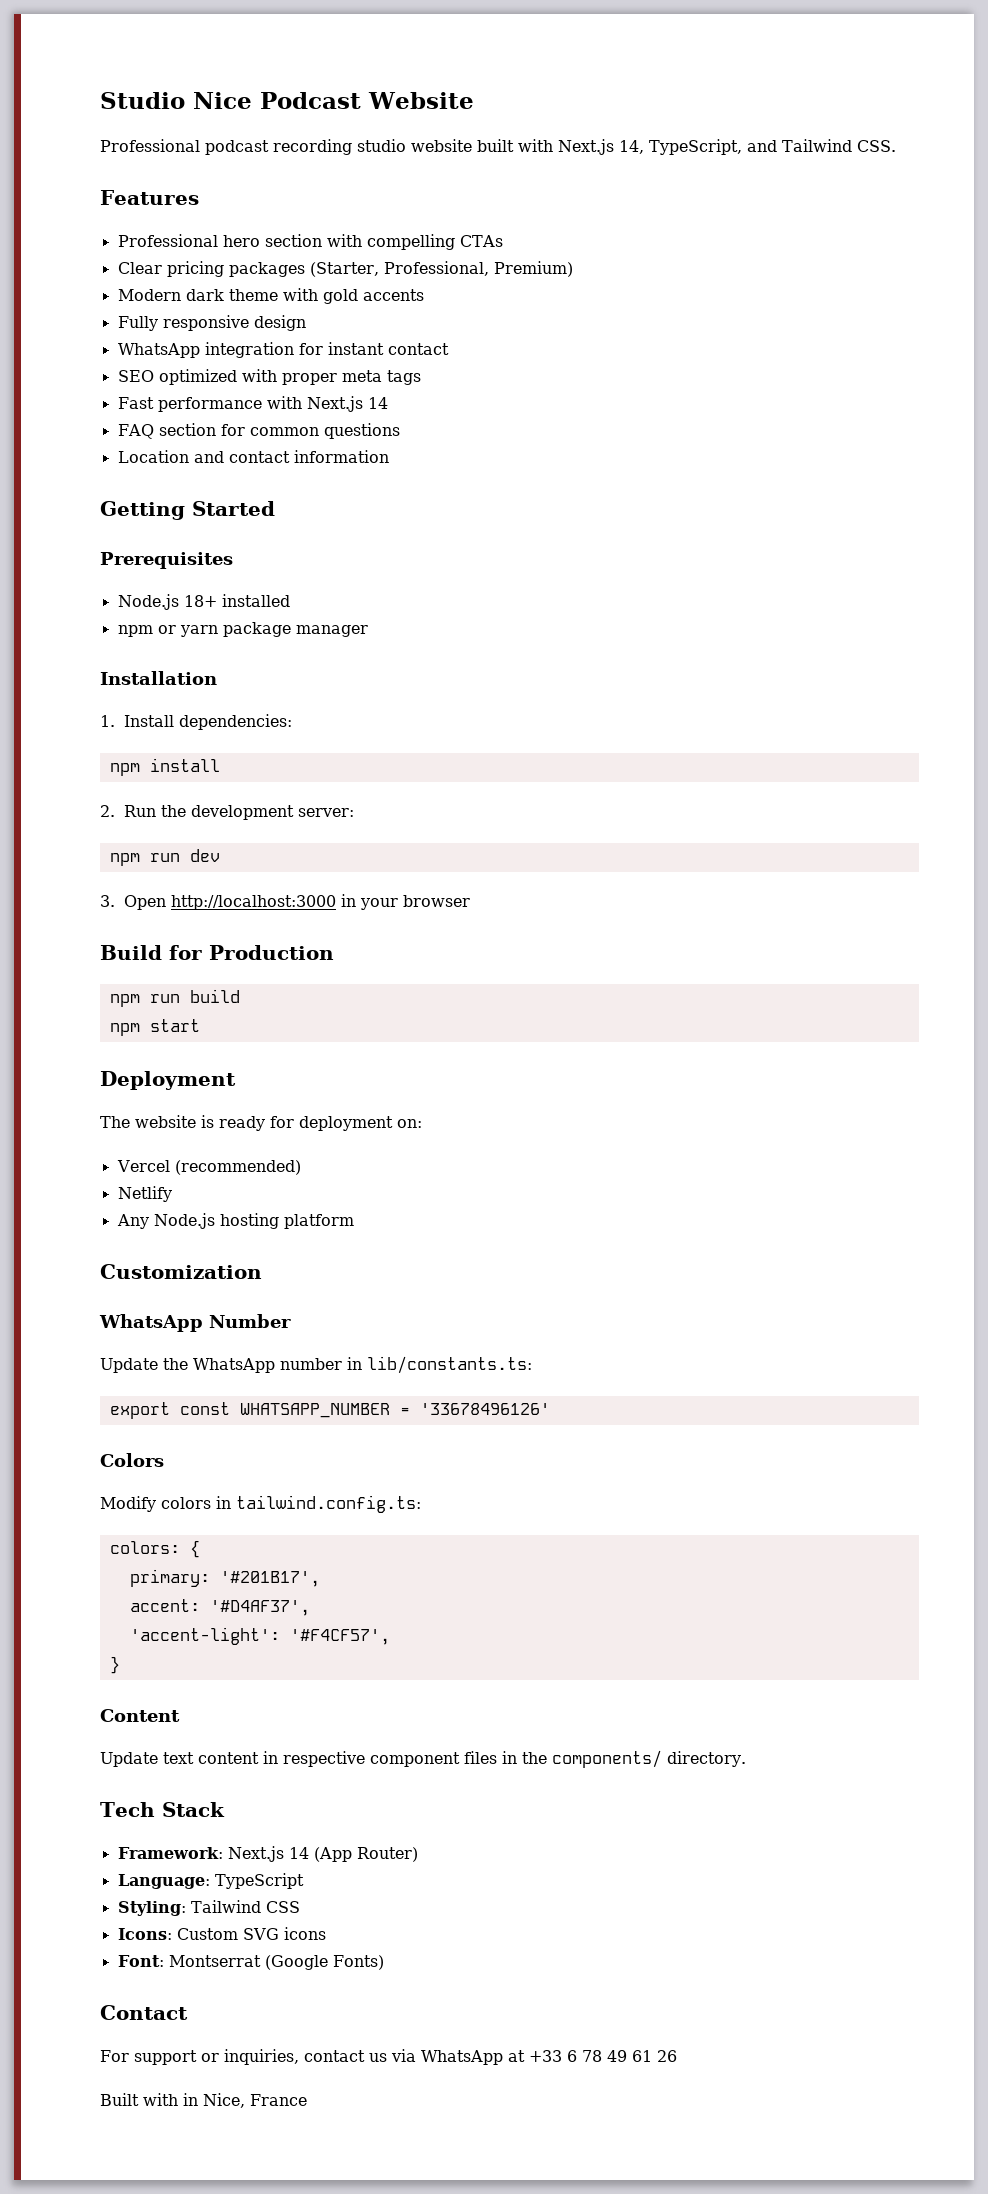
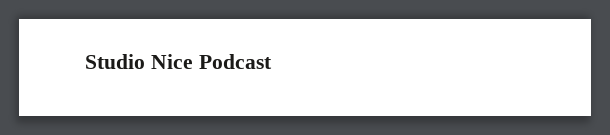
[367,92,474,109] [100,139,896,155] [100,190,199,205] [117,234,503,250] [117,261,573,277] [117,288,424,304] [117,315,306,331] [117,342,449,358] [117,369,421,385] [117,396,388,412] [117,423,400,439] [117,450,389,463] [100,501,275,520] [100,552,233,569] [117,594,290,610] [117,622,368,637] [100,671,217,685] [100,714,292,730] [109,758,220,776] [100,805,354,820] [109,849,220,866] [100,894,470,910] [100,945,334,960] [109,989,240,1007] [109,1019,200,1036] [100,1071,236,1090] [100,1115,422,1131] [116,1160,301,1175] [117,1186,172,1202] [116,1213,354,1229] [100,1264,262,1279] [99,1314,291,1332] [100,1356,532,1374] [109,1402,550,1419] [100,1453,164,1467] [100,1495,421,1513] [109,1540,200,1558] [129,1569,320,1587] [129,1599,310,1616] [129,1627,390,1645] [109,1656,120,1674] [100,1709,180,1722] [100,1750,746,1768] [100,1802,225,1817] [117,1846,418,1862] [117,1873,304,1889] [117,1900,300,1916] [117,1927,326,1940] [117,1955,384,1970] [100,2005,188,2020] [100,2049,677,2065] [100,2093,307,2108] Website // Professional podcast recording studio website built with Next.js 14, TypeScript, and Tailwind CSS. // Features // Professional hero section with compelling CTAs // Clear pricing packages (Starter, Professional, Premium) // Modern dark theme with gold accents // Fully responsive design // WhatsApp integration for instant contact // SEO optimized with proper meta tags // Fast performance with Next.js 14 // FAQ section for common questions // Location and contact information // Getting Started // Prerequisites // Node.js 18+ installed // npm or yarn package manager // Installation // 1. Install dependencies: // npm install // 2. Run the development server: // npm run dev // 3. Open http://localhost:3000 in your browser // Build for Production // npm run build // npm start // Deployment // The website is ready for deployment on: // Vercel (recommended) // Netlify // Any Node.js hosting platform // Customization // WhatsApp Number // Update the WhatsApp number in lib/constants.ts: // export const WHATSAPP_NUMBER = '33678496126' // Colors // Modify colors in tailwind.config.ts: // colors: { // primary: '#201B17', // accent: '#D4AF37', // 'accent-light': '#F4CF57', // } // Content // Update text content in respective component files in the components/ directory. // Tech Stack // Framework: Next.js 14 (App Router) // Language: TypeScript // Styling: Tailwind CSS // Icons: Custom SVG icons // Font: Montserrat (Google Fonts) // Contact // For support or inquiries, contact us via WhatsApp at +33 6 78 49 61 26 // Built with in Nice, France -> (272, 61) none

